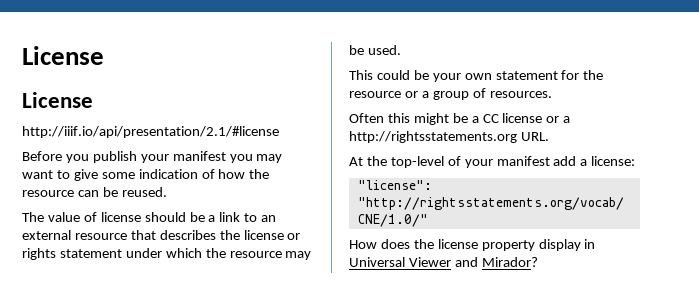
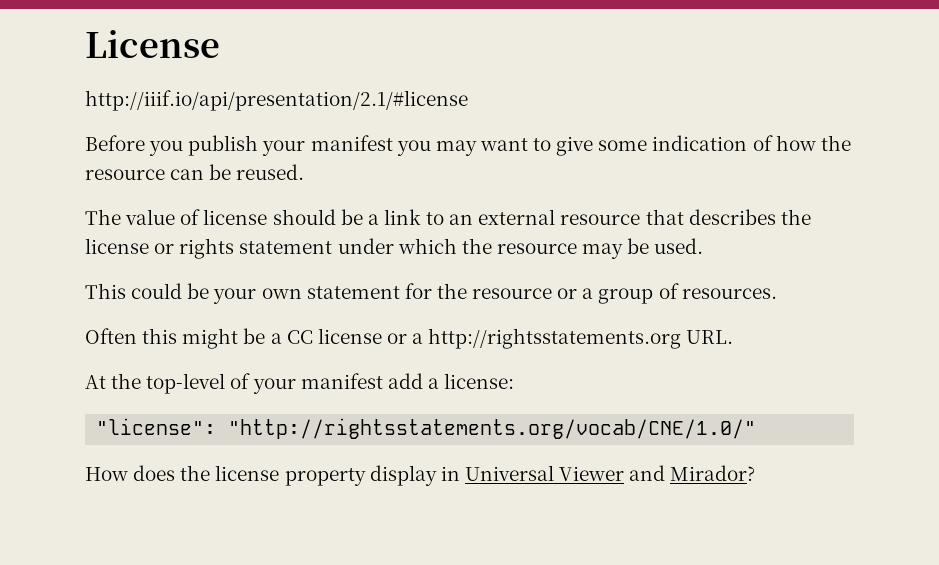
[22,46,104,65] [22,92,93,108] License // License -> [85,30,220,58] License

